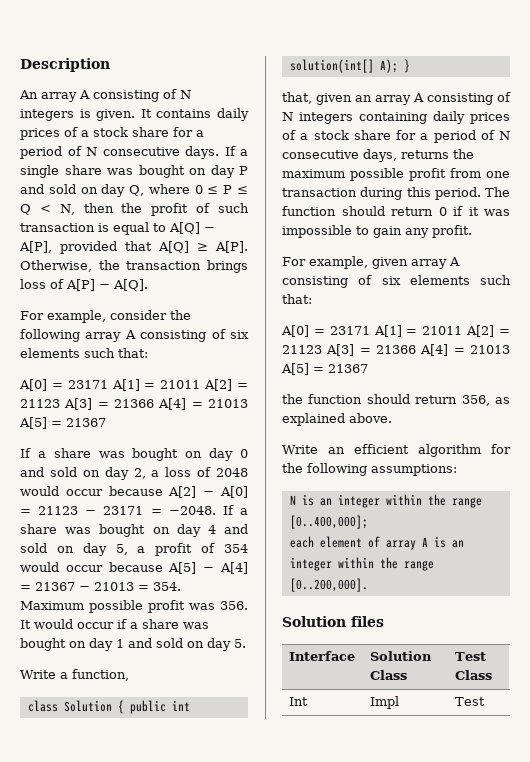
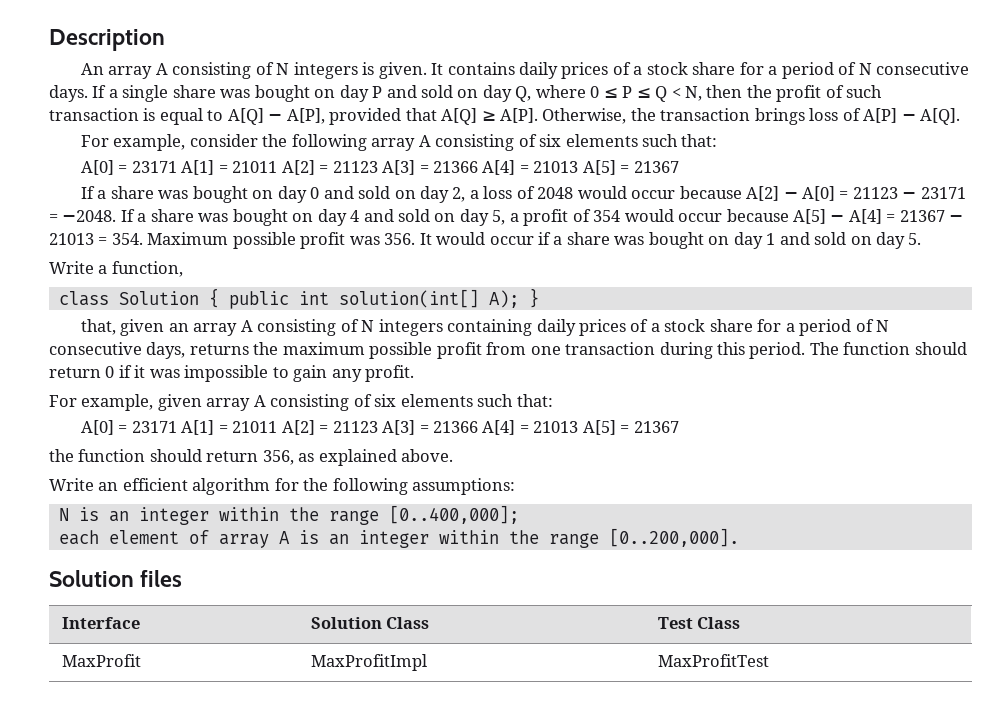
[289,697,309,706] [370,696,400,709] [455,697,486,706] Int | Impl | Test -> [61,654,141,667] [310,654,427,671] [657,654,769,667] MaxProfit | MaxProfitImpl | MaxProfitTest

